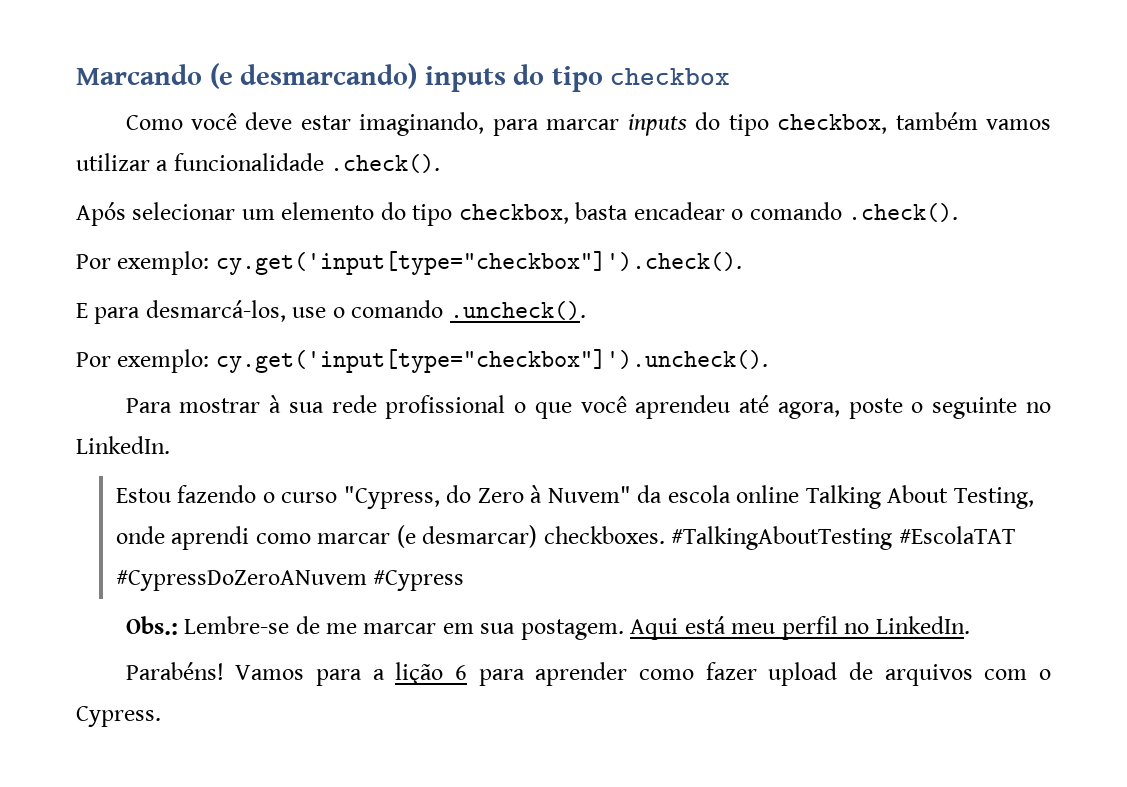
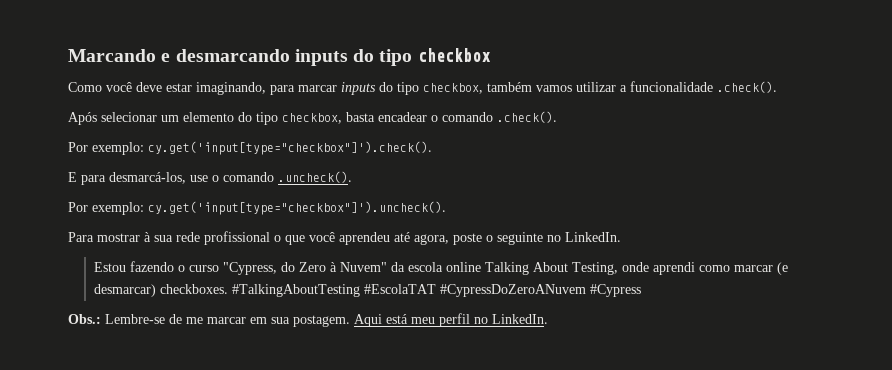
[209,63,418,89] (e desmarcando) -> [161,49,290,62] e desmarcando
[125,662,1051,686] [76,706,161,727] // Parabéns! Vamos para a lição 6 para aprender como fazer upload de arquivos com o Cypress. -> (548, 319) none

